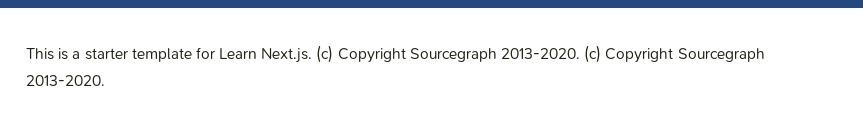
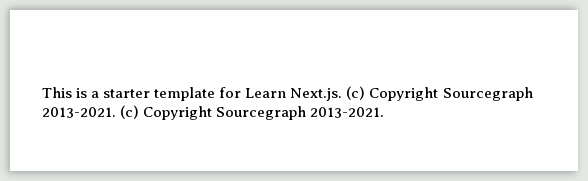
[501,45,765,63] [26,75,105,86] 2013-2020. (c) Copyright Sourcegraph 2013-2020. -> [42,105,385,120] 2013-2021. (c) Copyright Sourcegraph 2013-2021.

